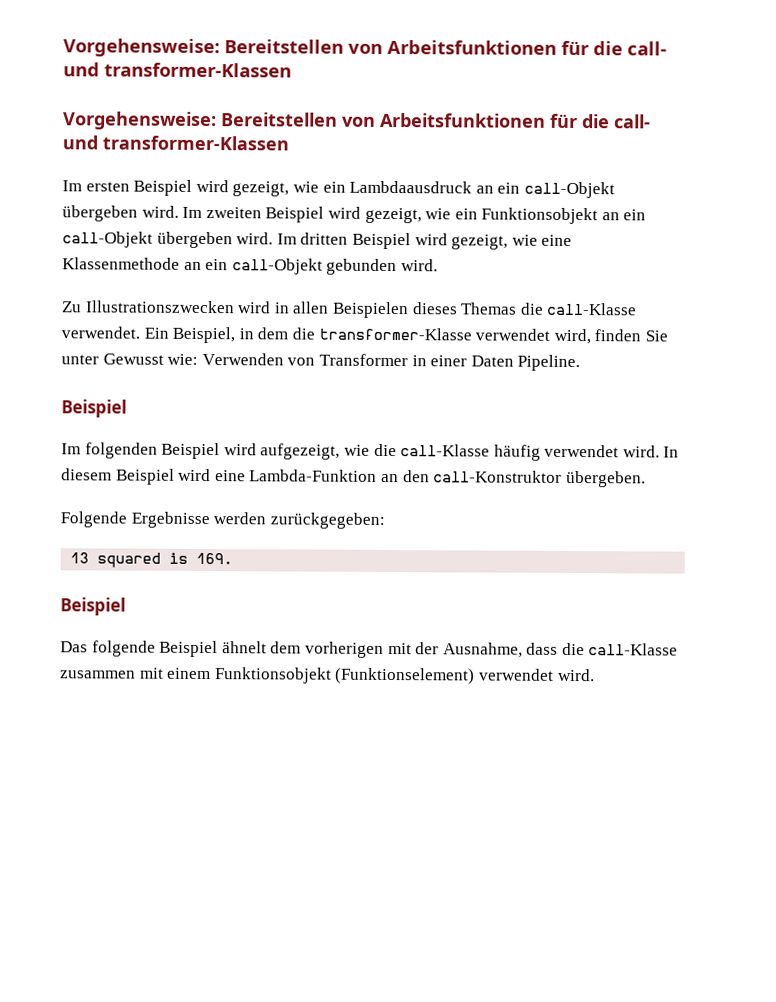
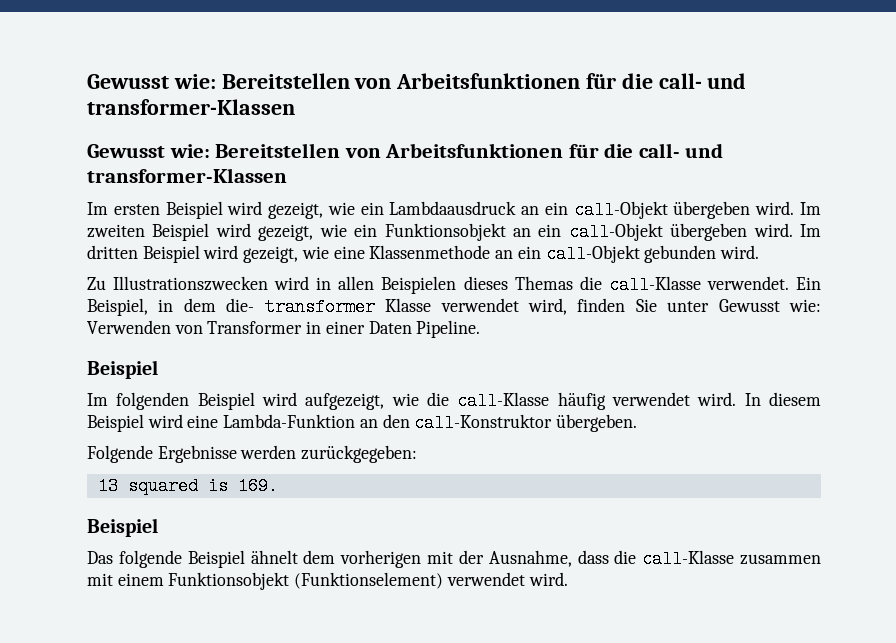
[63,38,667,58] [63,62,292,78] [63,111,217,131] Vorgehensweise: Bereitstellen von Arbeitsfunktionen für die call- und transformer-Klassen // Vorgehensweise: -> [87,73,747,89] [87,99,295,115] [87,144,210,158] Gewusst wie: Bereitstellen von Arbeitsfunktionen für die call- und transformer-Klassen // Gewusst wie:
[291,327,472,341] die transformer-Klasse -> [226,298,432,316] die- transformer Klasse

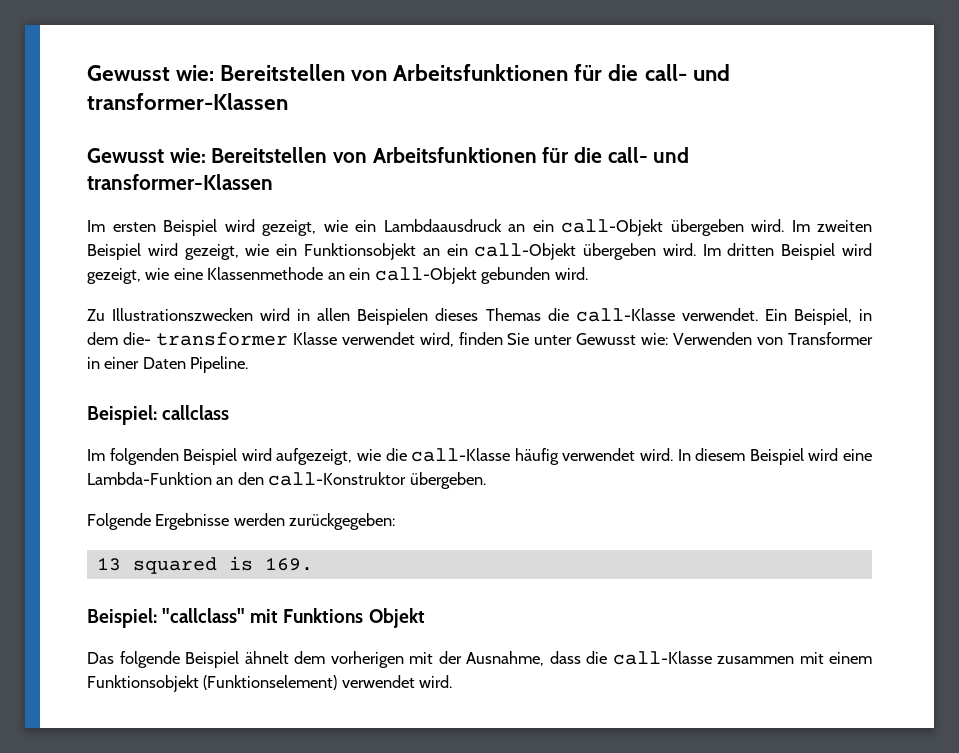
[87,360,158,379] Beispiel -> [87,405,230,425] Beispiel: callclass
[87,518,158,537] Beispiel -> [87,608,425,628] Beispiel: "callclass" mit Funktions Objekt

